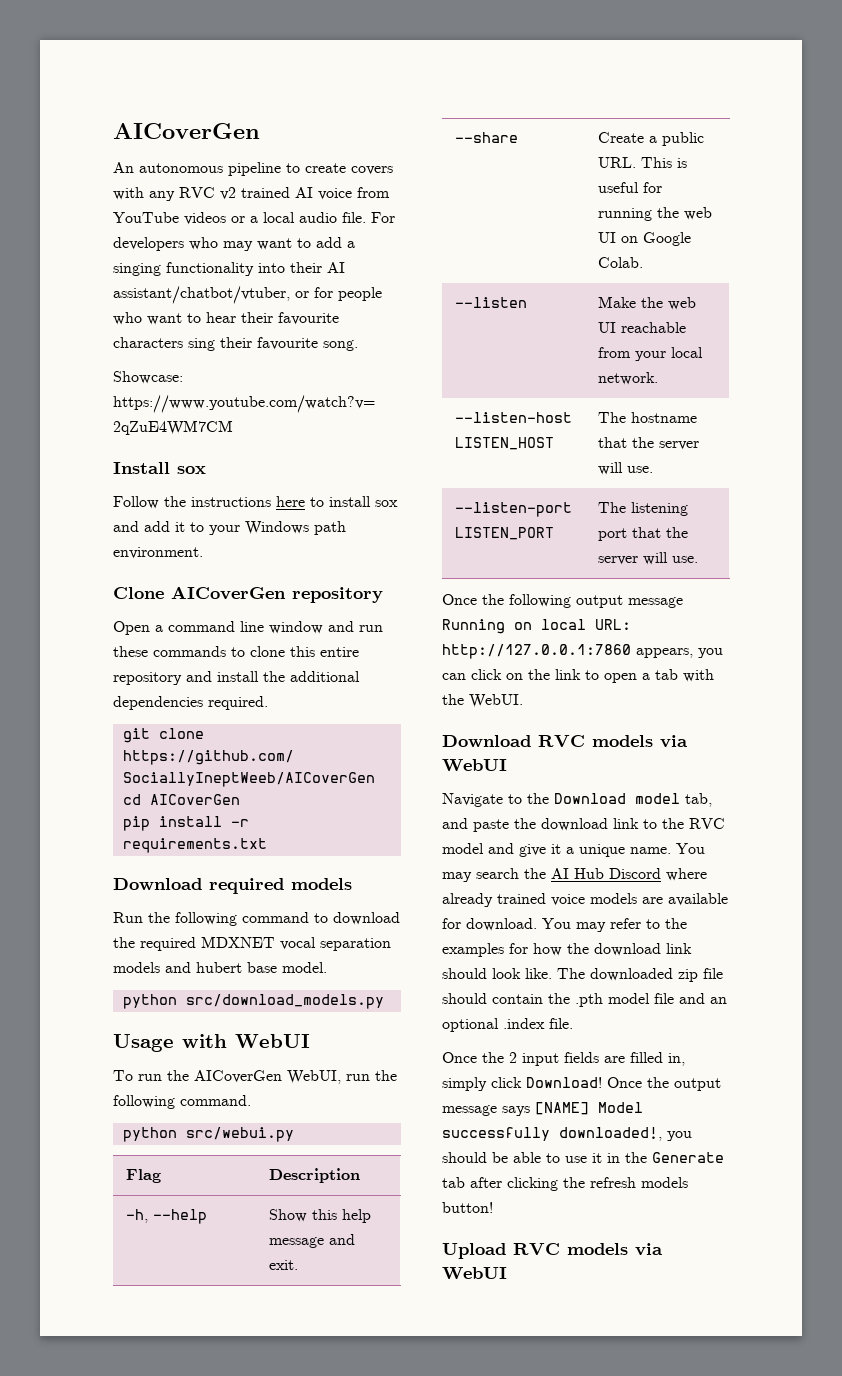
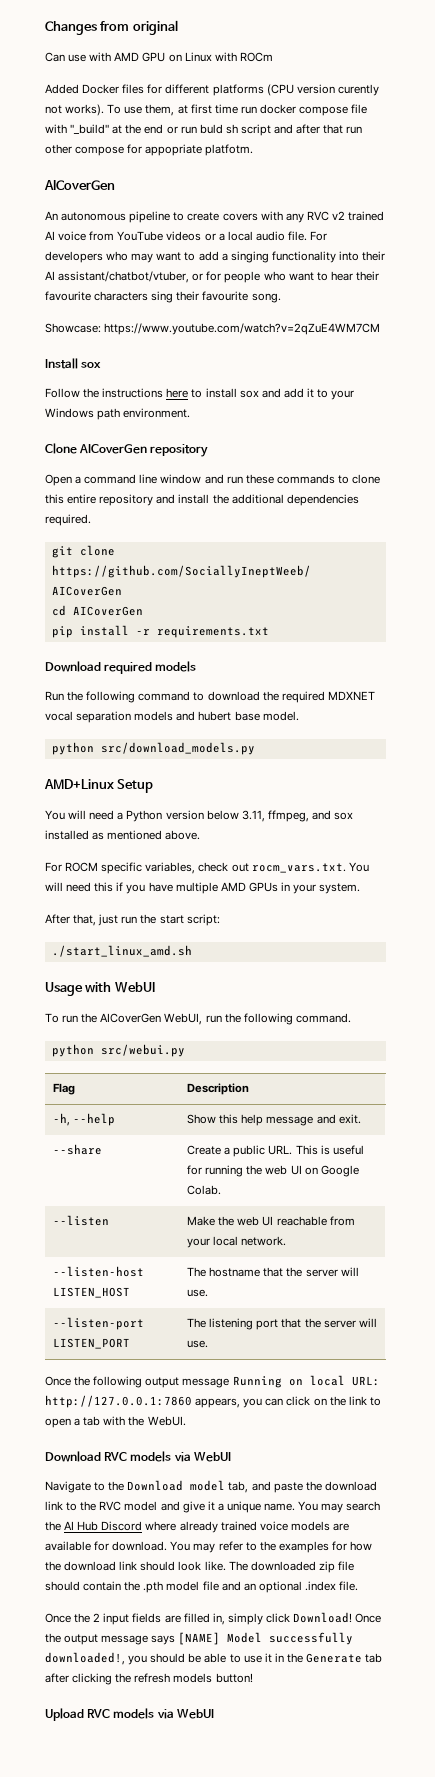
(113, 131) none -> [45,20,178,35] [45,52,273,62] [45,84,379,96] [45,104,368,116] [45,124,363,136] [45,144,254,156] Changes from original // Can use with AMD GPU on Linux with ROCm // Added Docker files for different platforms (CPU version curently not works). To use them, at first time run docker compose file with "_build" at the end or run buld sh script and after that run other compose for appopriate platfotm. //
(384, 1001) none -> [44,779,154,793] [45,810,354,822] [45,830,201,840] [45,862,369,874] [45,882,361,894] [45,914,220,926] [51,945,192,957] // AMD+Linux Setup // You will need a Python version below 3.11, ffmpeg, and sox installed as mentioned above. // For ROCM specific variables, check out rocm_vars.txt. You will need this if you have multiple AMD GPUs in your system. // After that, just run the start script: // ./start_linux_amd.sh

